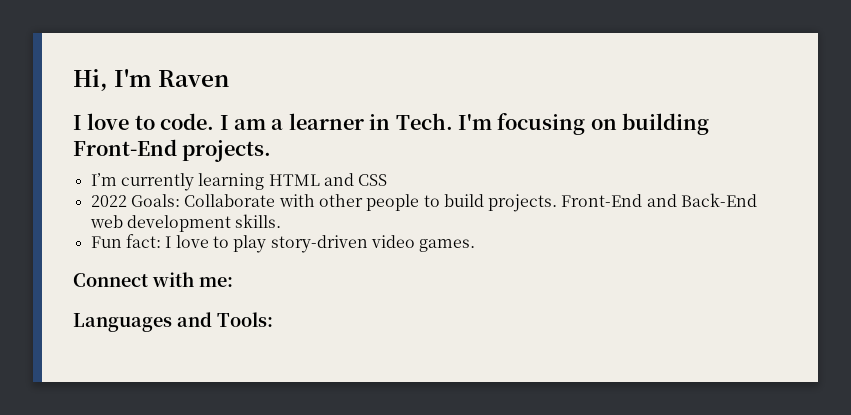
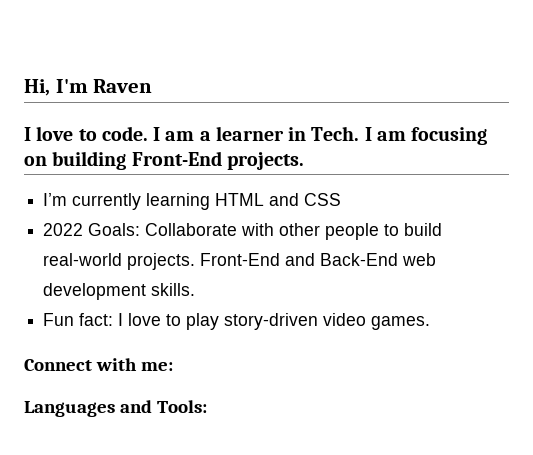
[457,113,492,130] I'm -> [364,127,406,141] I am
(484, 200) none -> [43,253,123,266] real-world

